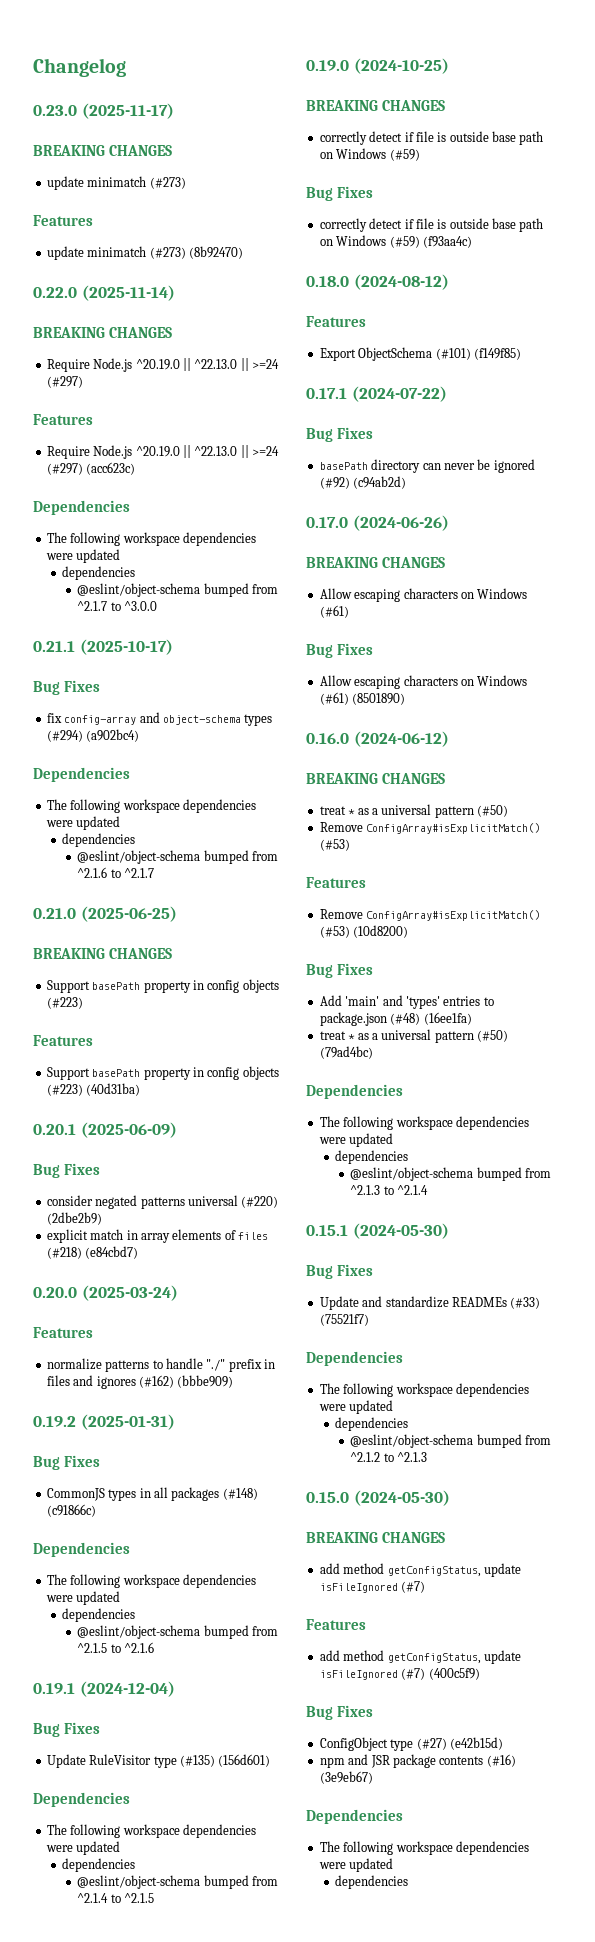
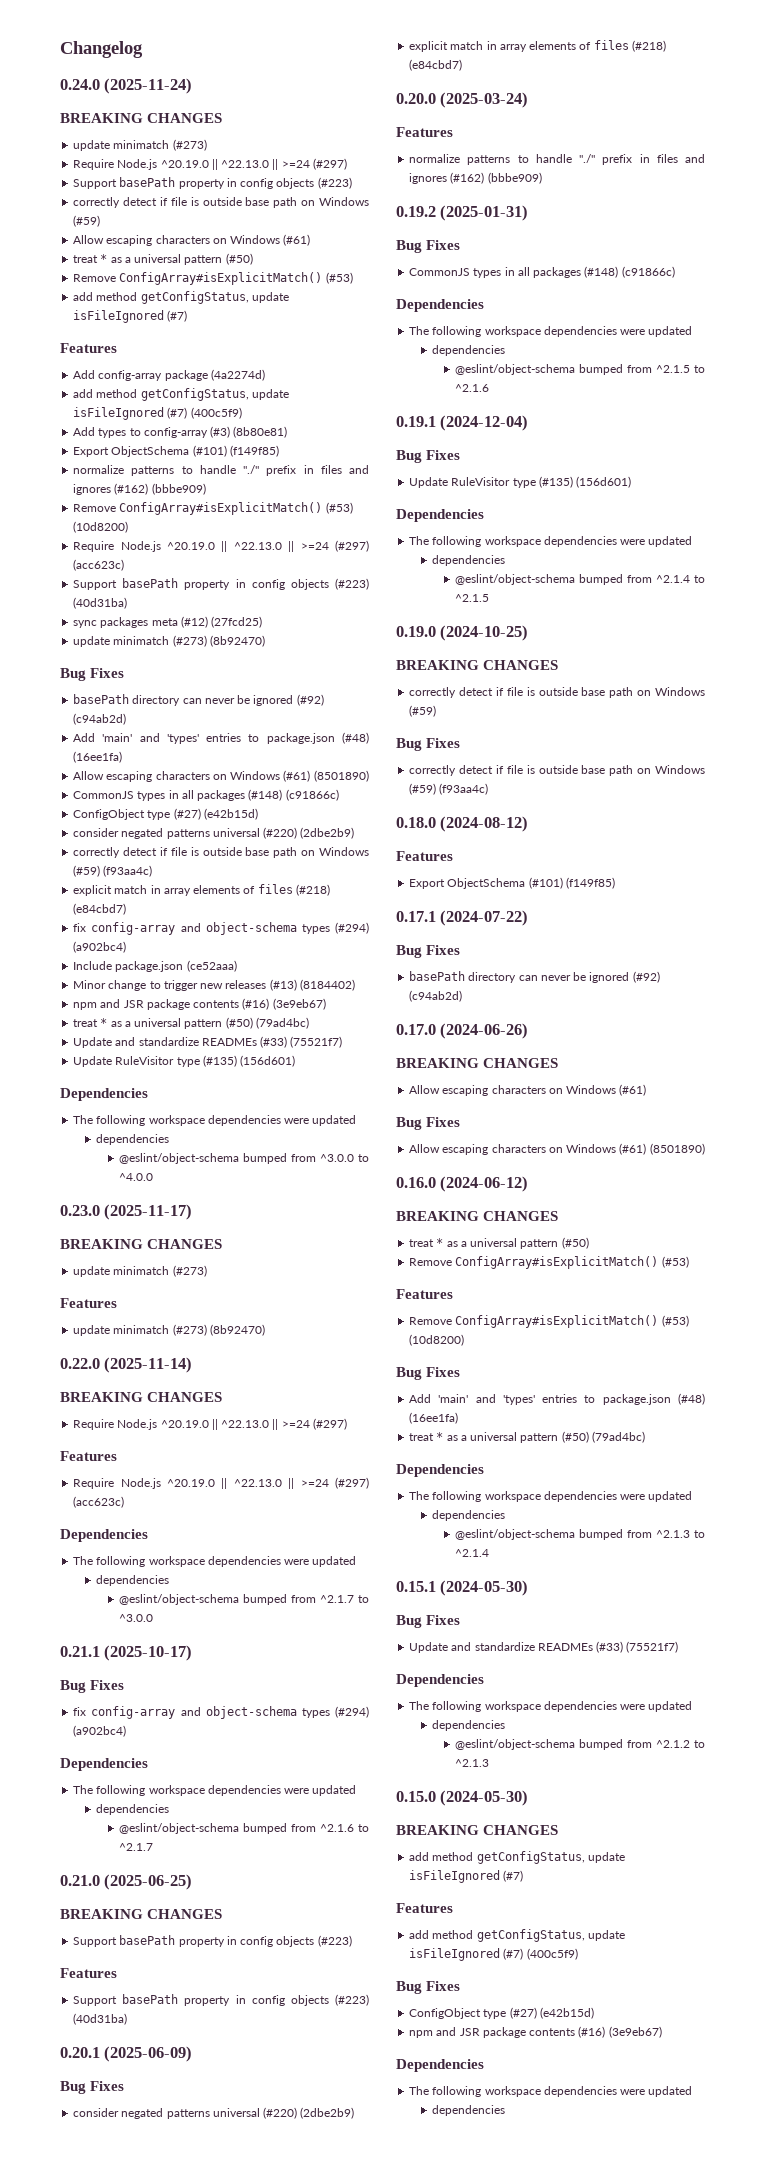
(126, 67) none -> [60,78,193,94] [60,113,223,123] [73,139,207,151] [73,158,347,170] [73,177,352,189] [73,197,369,208] [73,215,101,227] [73,234,311,246] [73,253,253,265] [73,272,353,285] [73,291,289,304] [73,310,188,323] [60,343,117,353] [73,369,265,381] [73,388,289,401] [73,407,242,420] [73,426,288,438] [73,445,279,457] [73,465,369,476] [73,483,206,495] [73,502,353,515] [73,521,129,533] [73,540,369,552] [73,559,125,571] [73,578,369,590] [73,597,128,609] [73,616,263,628] [73,635,265,647] [60,668,125,681] [73,694,324,706] [73,713,127,725] [73,732,369,744] [73,751,123,763] [73,770,369,782] [73,789,339,801] [73,808,258,820] [73,827,355,839] [73,847,369,858] [73,865,153,877] [73,884,330,896] [73,903,127,915] [73,922,370,935] [73,941,127,953] [73,960,237,972] [73,979,355,991] [73,998,326,1010] [73,1017,309,1029] [73,1036,343,1048] [73,1055,296,1067] [60,1088,148,1101] [73,1115,357,1126] [95,1134,169,1145] [118,1153,369,1164] [118,1173,153,1181] // 0.24.0 (2025-11-24) // BREAKING CHANGES // update minimatch (#273) // Require Node.js ^20.19.0 || ^22.13.0 || >=24 (#297) // Support basePath property in config objects (#223) // correctly detect if file is outside base path on Windows (#59) // Allow escaping characters on Windows (#61) // treat * as a universal pattern (#50) // Remove ConfigArray#isExplicitMatch() (#53) // add method getConfigStatus, update isFileIgnored (#7) // Features // Add config-array package (4a2274d) // add method getConfigStatus, update isFileIgnored (#7) (400c5f9) // Add types to config-array (#3) (8b80e81) // Export ObjectSchema (#101) (f149f85) // normalize patterns to handle "./" prefix in files and ignores (#162) (bbbe909) // Remove ConfigArray#isExplicitMatch() (#53) (10d8200) // Require Node.js ^20.19.0 || ^22.13.0 || >=24 (#297) (acc623c) // Support basePath property in config objects (#223) (40d31ba) // sync packages meta (#12) (27fcd25) // update minimatch (#273) (8b92470) // Bug Fixes // basePath directory can never be ignored (#92) (c94ab2d) // Add 'main' and 'types' entries to package.json (#48) (16ee1fa) // Allow escaping characters on Windows (#61) (8501890) // CommonJS types in all packages (#148) (c91866c) // ConfigObject type (#27) (e42b15d) // consider negated patterns universal (#220) (2dbe2b9) // correctly detect if file is outside base path on Windows (#59) (f93aa4c) // explicit match in array elements of files (#218) (e84cbd7) // fix config-array and object-schema types (#294) (a902bc4) // Include package.json (ce52aaa) // Minor change to trigger new releases (#13) (8184402) // npm and JSR package contents (#16) (3e9eb67) // treat * as a universal pattern (#50) (79ad4bc) // Update and standardize READMEs (#33) (75521f7) // Update RuleVisitor type (#135) (156d601) // Dependencies // The following workspace dependencies were updated // dependencies // @eslint/object-schema bumped from ^3.0.0 to ^4.0.0

